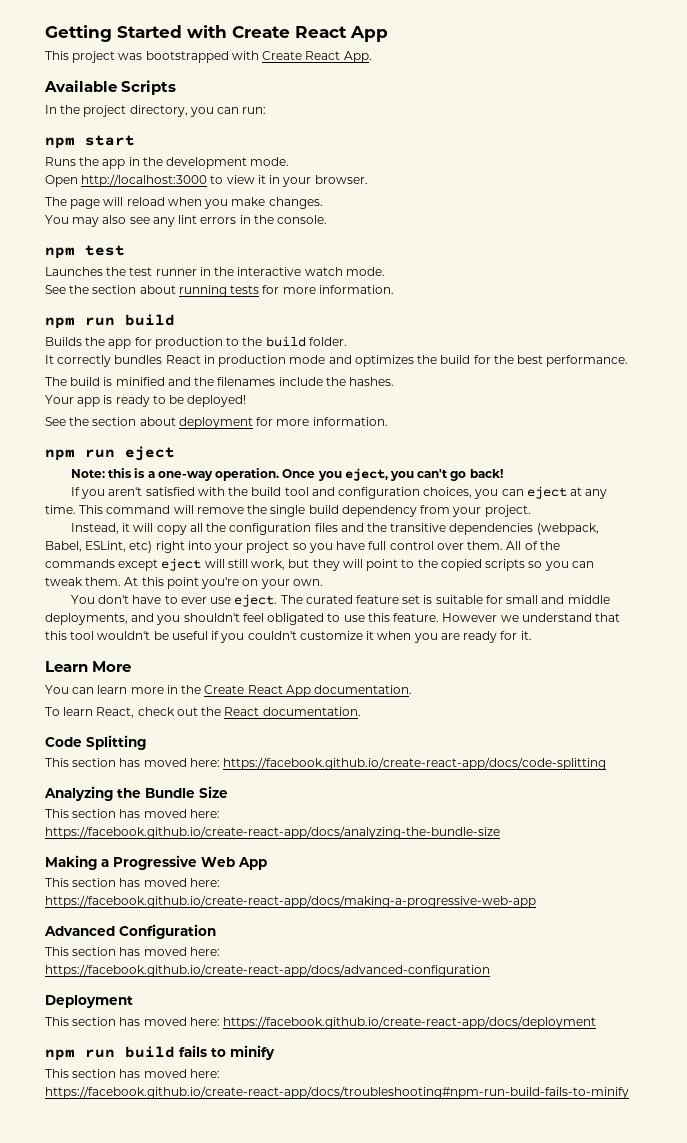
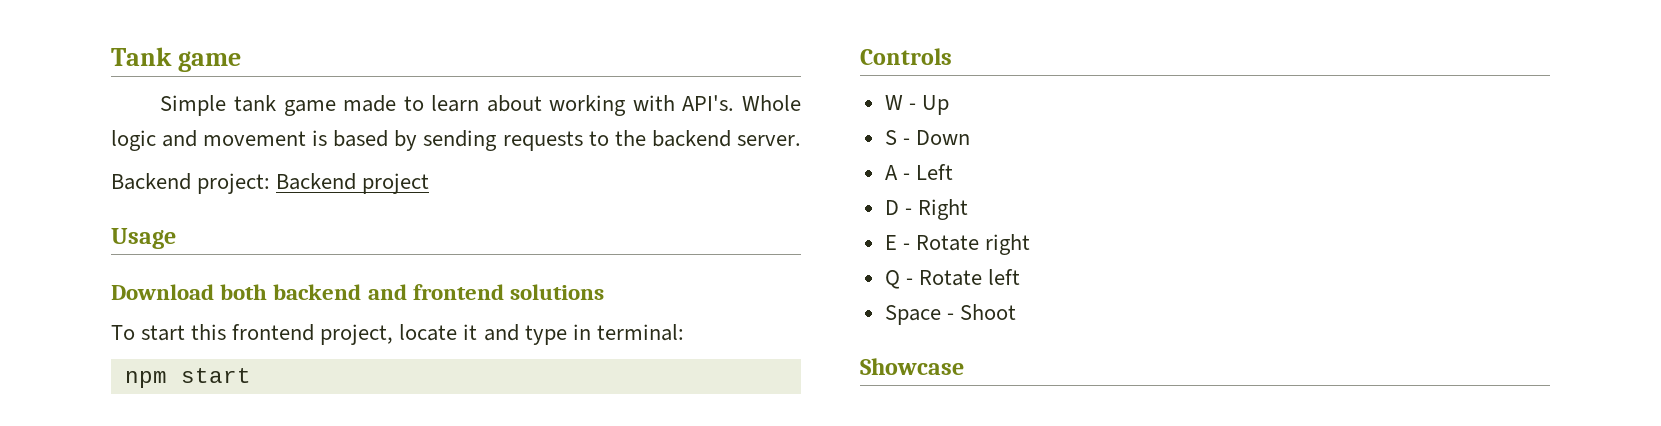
[45,25,388,42] [45,51,372,63] [44,80,177,95] [45,105,267,117] [45,135,135,149] [45,157,290,169] [45,174,368,187] [45,197,323,209] [45,215,328,227] [45,245,125,259] [45,267,385,276] [45,285,394,297] [45,314,175,329] [45,336,347,349] [45,355,629,367] [45,377,395,386] [45,395,247,407] [45,417,388,429] [45,446,175,461] [70,468,503,481] [70,486,608,499] [45,505,531,517] [70,523,599,535] [45,541,560,553] [45,558,594,571] [45,577,323,589] [70,594,610,607] [45,613,621,625] [45,631,532,643] [45,661,132,672] [45,685,413,697] [45,707,361,718] [45,735,146,750] [45,757,607,770] [44,786,228,801] [45,809,220,818] [45,826,500,839] [45,855,267,870] [45,878,220,887] [45,895,536,908] [44,924,216,939] [45,947,220,956] [45,964,490,977] [45,995,133,1008] [45,1016,597,1029] [45,1045,275,1061] [45,1069,220,1078] [45,1086,629,1099] Getting Started with Create React App // This project was bootstrapped with Create React App. // Available Scripts // In the project directory, you can run: // npm start // Runs the app in the development mode. // Open http://localhost:3000 to view it in your browser. // The page will reload when you make changes. // You may also see any lint errors in the console. // npm test // Launches the test runner in the interactive watch mode. // See the section about running tests for more information. // npm run build // Builds the app for production to the build folder. // It correctly bundles React in production mode and optimizes the build for the best performance. // The build is minified and the filenames include the hashes. // Your app is ready to be deployed! // See the section about deployment for more information. // npm run eject // Note: this is a one-way operation. Once you eject, you can't go back! // If you aren't satisfied with the build tool and configuration choices, you can eject at any time. This command will remove the single build dependency from your project. // Instead, it will copy all the configuration files and the transitive dependencies (webpack, Babel, ESLint, etc) right into your project so you have full control over them. All of the commands except eject will still work, but they will point to the copied scripts so you can tweak them. At this point you're on your own. // You don't have to ever use eject. The curated feature set is suitable for small and middle deployments, and you shouldn't feel obligated to use this feature. However we understand that this tool wouldn't be useful if you couldn't customize it when you are ready for it. // Learn More // You can learn more in the Create React App documentation. // To learn React, check out the React documentation. // Code Splitting // This section has moved here: https://facebook.github.io/create-react-app/docs/code-splitting // Analyzing the Bundle Size // This section has moved here: https://facebook.github.io/create-react-app/docs/analyzing-the-bundle-size // Making a Progressive Web App // This section has moved here: https://facebook.github.io/create-react-app/docs/making-a-progressive-web-app // Advanced Configuration // This section has moved here: https://facebook.github.io/create-react-app/docs/advanced-configuration // Deployment // This section has moved here: https://facebook.github.io/create-react-app/docs/deployment // npm run build fails to minify // This section has moved here: https://facebook.github.io/create-react-app/docs/troubleshooting#npm-run-build-fails-to-minify -> [111,47,241,72] [160,95,802,116] [111,130,801,151] [111,173,430,194] [111,228,176,249] [111,284,605,300] [111,324,684,345] [124,368,251,388] [860,48,952,65] [884,95,949,115] [884,130,970,145] [884,164,953,180] [884,199,968,220] [884,234,1030,255] [884,269,1020,289] [884,304,1016,325] [860,358,964,375] Tank game // Simple tank game made to learn about working with API's. Whole logic and movement is based by sending requests to the backend server. // Backend project: Backend project // Usage // Download both backend and frontend solutions // To start this frontend project, locate it and type in terminal: // npm start // Controls // W - Up // S - Down // A - Left // D - Right // E - Rotate right // Q - Rotate left // Space - Shoot // Showcase

